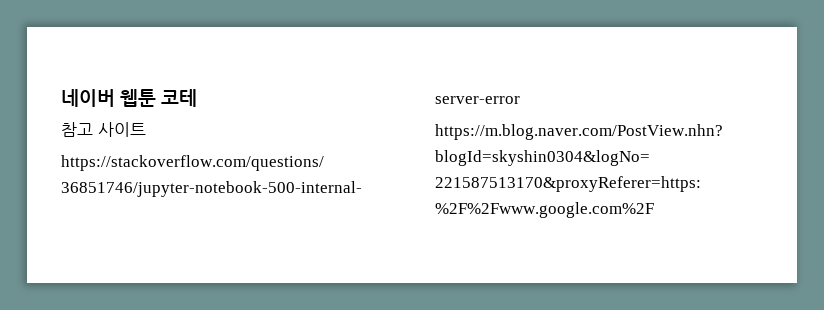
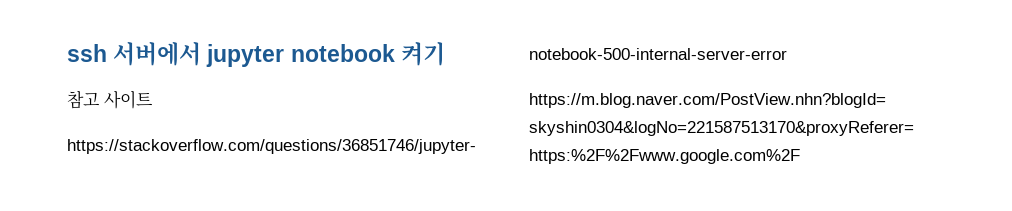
[61,89,198,107] 네이버 웹툰 코테 -> [67,42,445,67] ssh 서버에서 jupyter notebook 켜기

